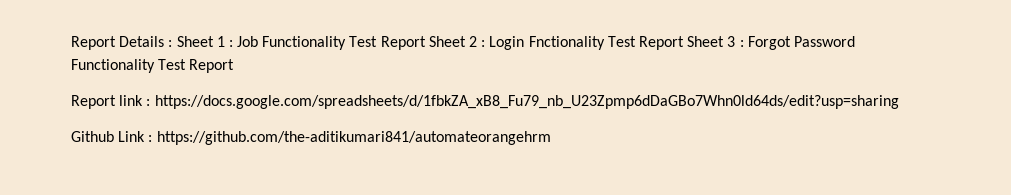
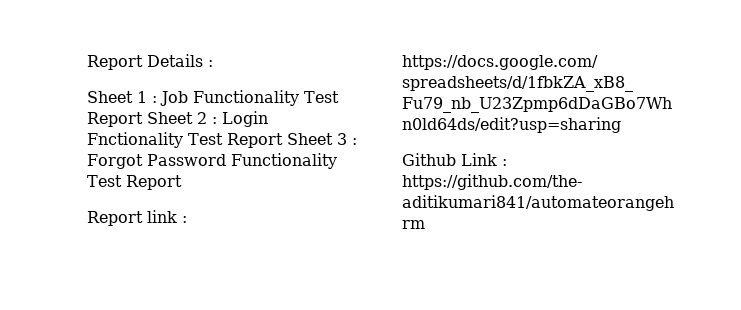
(173, 43) none -> (213, 63) //

